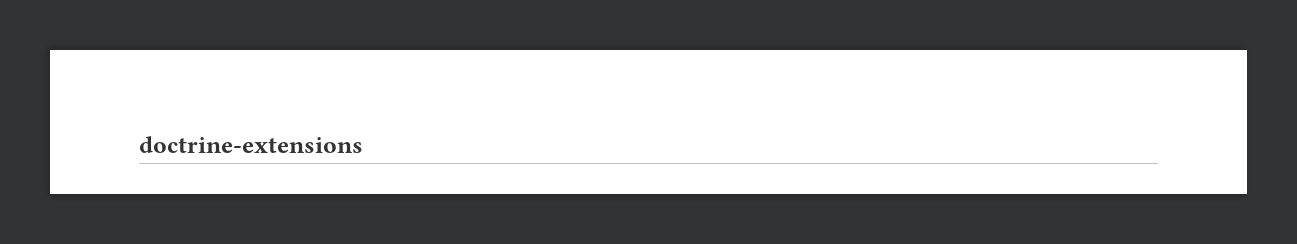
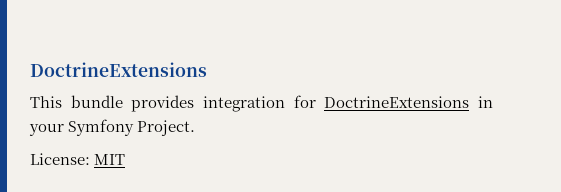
[139,136,363,153] doctrine-extensions -> [30,62,207,77] [30,95,493,112] [29,119,196,136] [30,153,126,165] DoctrineExtensions // This bundle provides integration for DoctrineExtensions in your Symfony Project. // License: MIT

